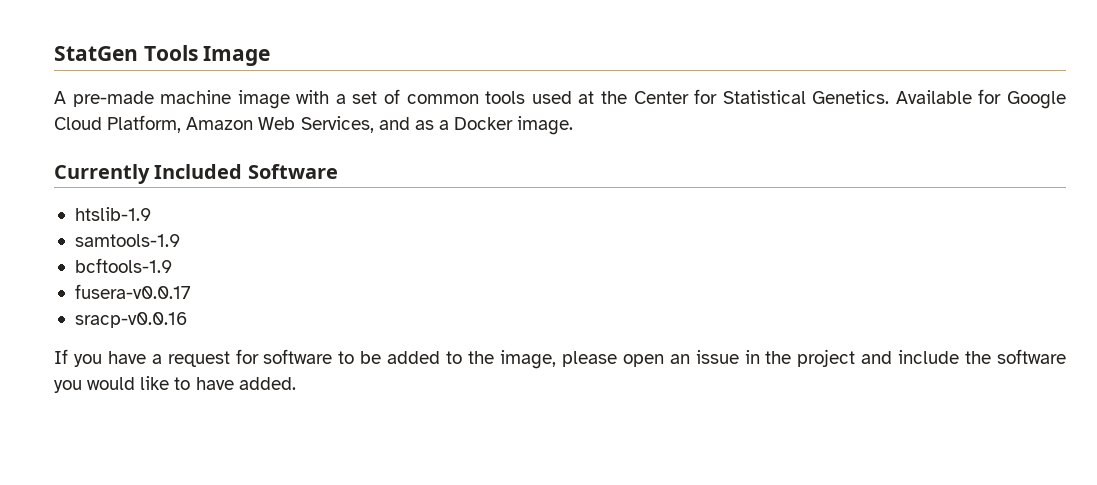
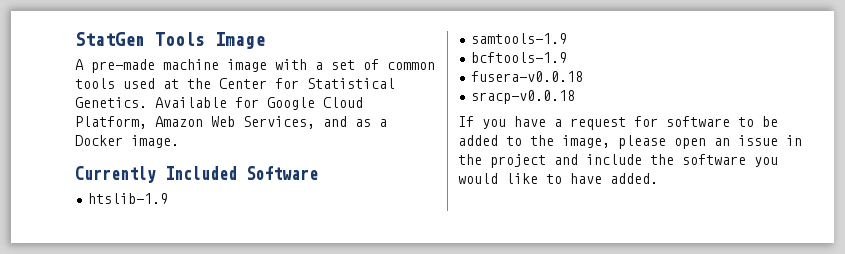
[74,284,191,299] [74,312,187,328] fusera-v0.0.17 // sracp-v0.0.16 -> [471,71,584,82] [471,90,576,104] fusera-v0.0.18 // sracp-v0.0.18

